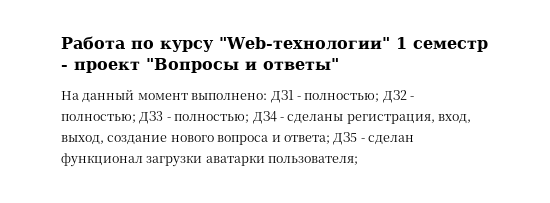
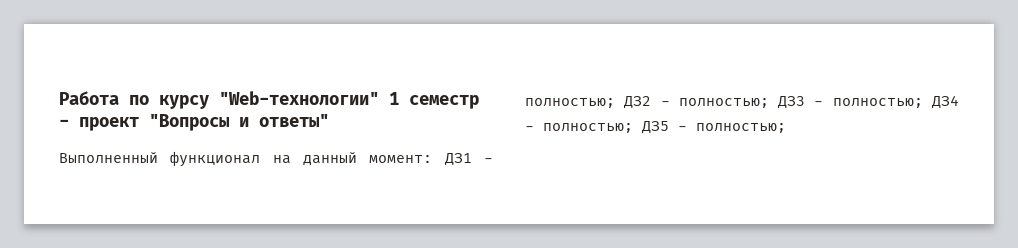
[61,89,268,103] На данный момент выполнено: -> [59,151,433,167] Выполненный функционал на данный момент:
[287,114,471,124] [61,132,414,145] [61,153,359,167] сделаны регистрация, вход, выход, создание нового вопроса и ответа; ДЗ5 - сделан функционал загрузки аватарки пользователя; -> [543,121,786,133] полностью; ДЗ5 - полностью;

